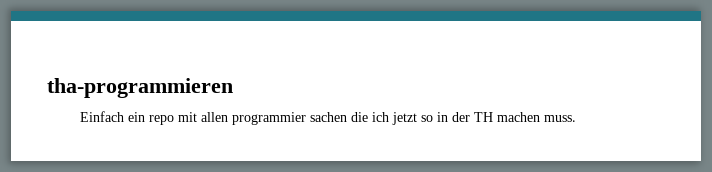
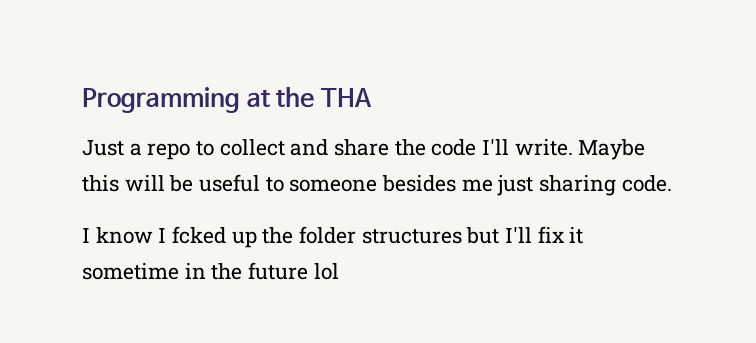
[47,78,233,98] [79,111,576,125] tha-programmieren // Einfach ein repo mit allen programmier sachen die ich jetzt so in der TH machen muss. -> [82,87,372,113] [82,139,646,160] [82,174,672,196] [82,226,584,248] [82,262,339,280] Programming at the THA // Just a repo to collect and share the code I'll write. Maybe this will be useful to someone besides me just sharing code. // I know I fcked up the folder structures but I'll fix it sometime in the future lol

